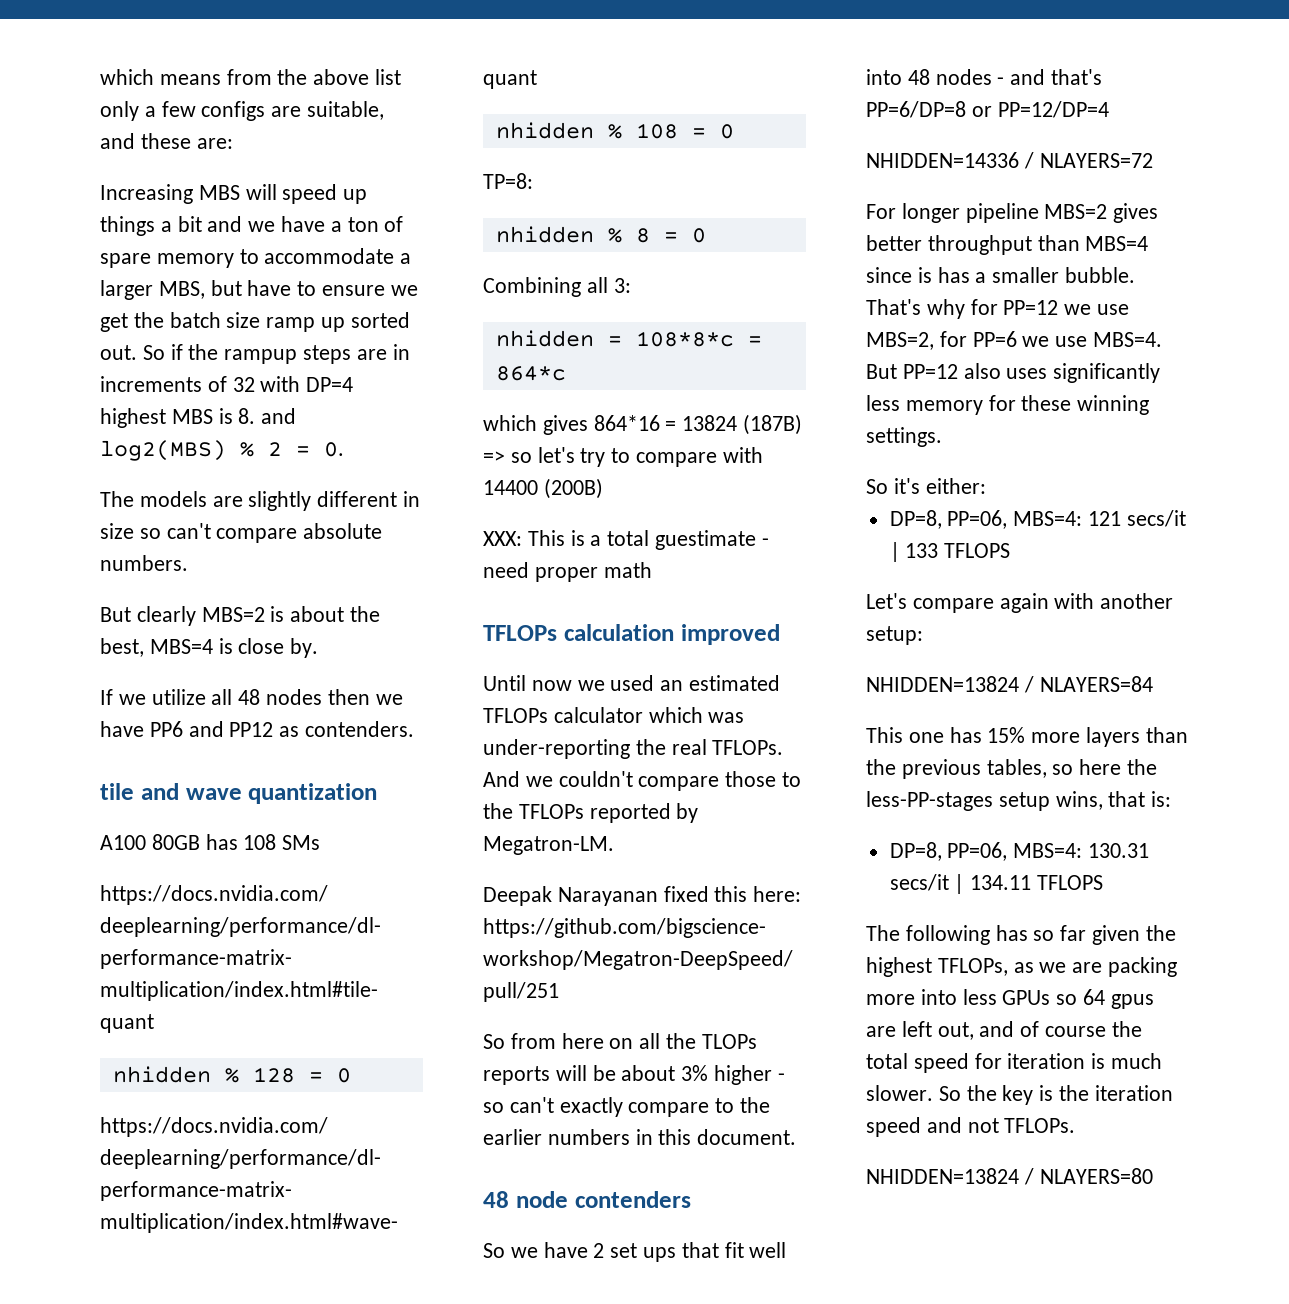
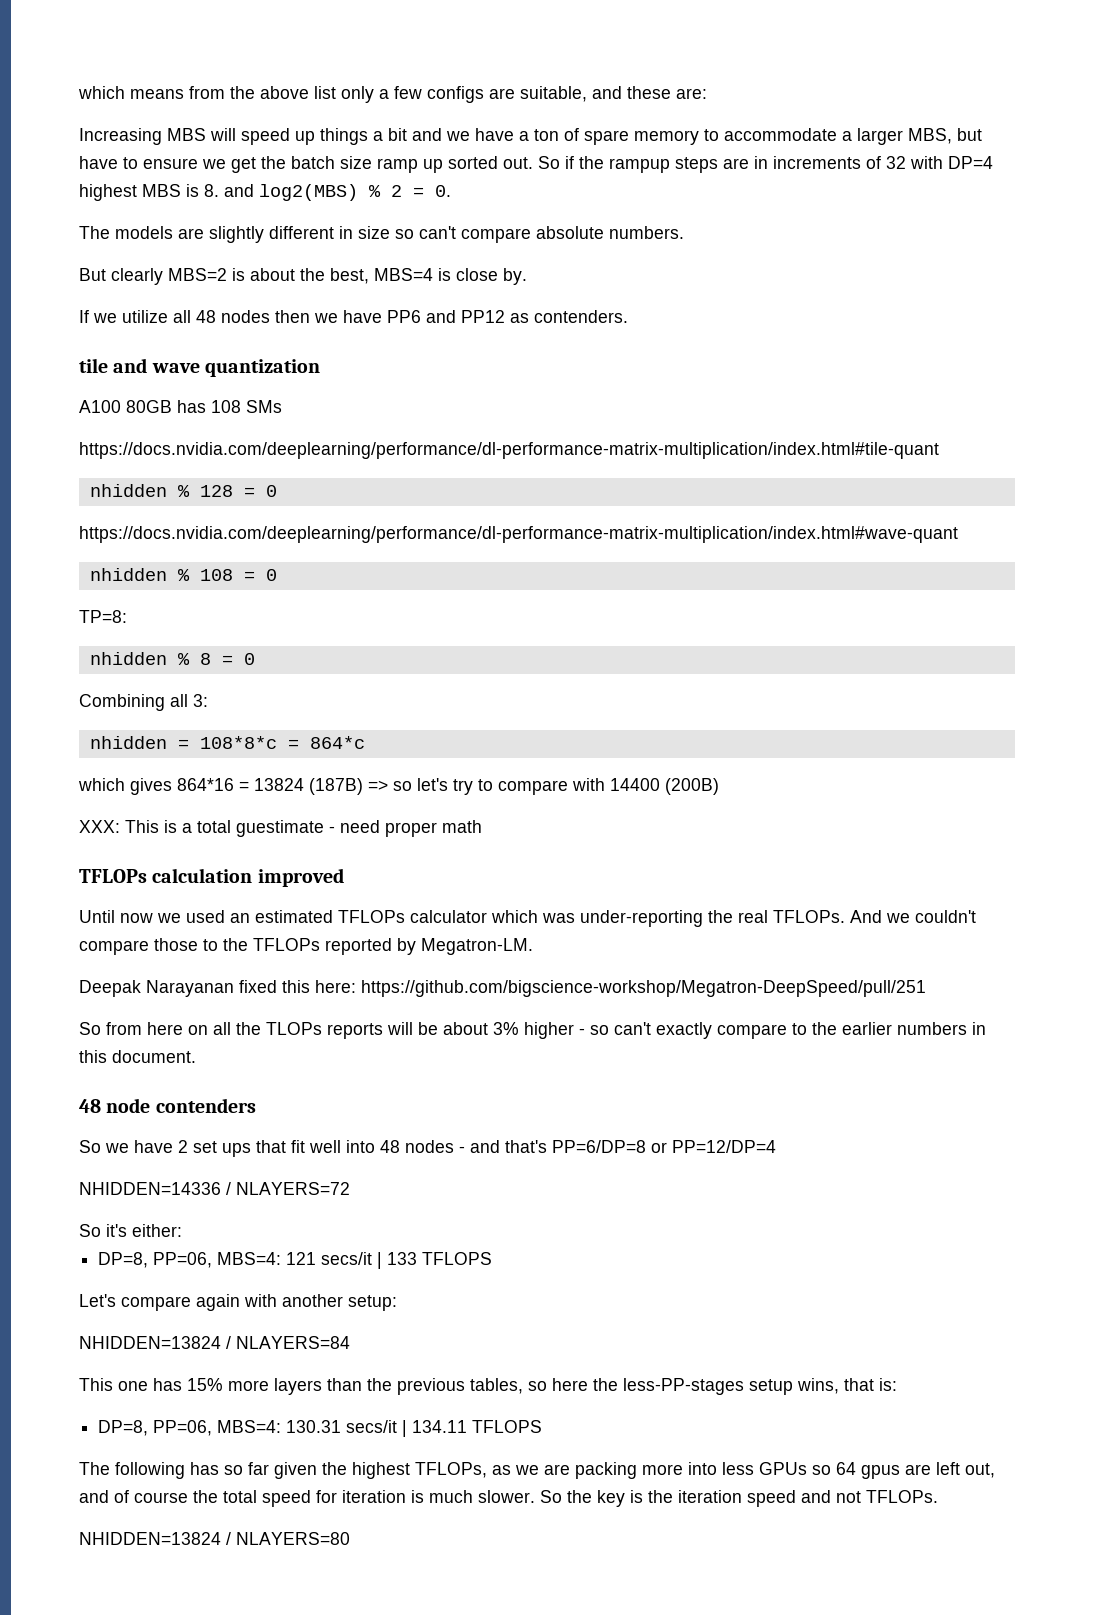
[866,203,1159,223] [866,235,1149,255] [866,267,1136,283] [866,299,1130,319] [866,331,1163,350] [866,363,1161,383] [866,395,1150,415] [866,427,942,447] // For longer pipeline MBS=2 gives better throughput than MBS=4 since is has a smaller bubble. That's why for PP=12 we use MBS=2, for PP=6 we use MBS=4. But PP=12 also uses significantly less memory for these winning settings. -> (350, 1188) none

